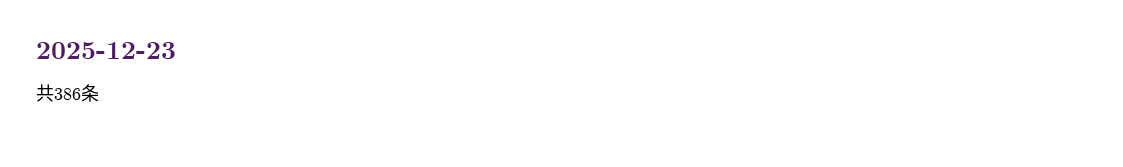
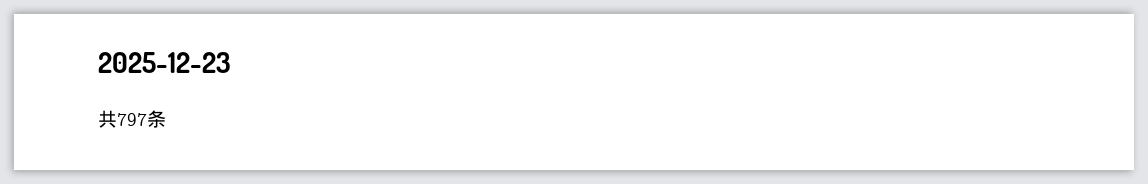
[54,88,81,100] 386 -> [117,113,147,126] 797

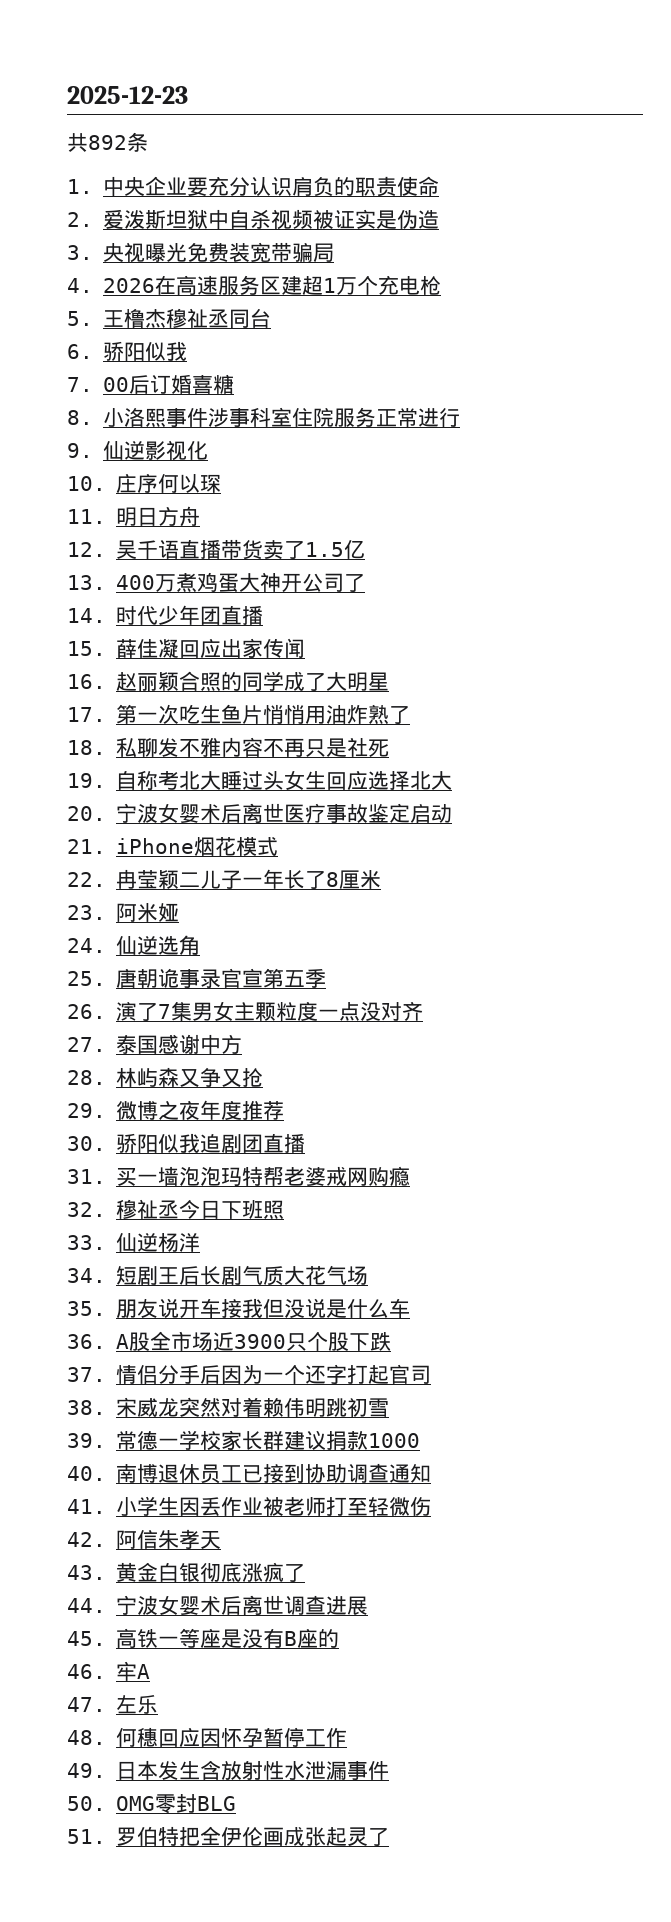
[117,113,147,126] 797 -> [88,135,127,150] 892
(166, 119) none -> [67,176,440,197] [67,209,440,230] [67,242,335,263] [67,275,442,296] [67,308,272,329] [67,341,188,361] [67,374,235,394] [67,407,461,427] [67,440,209,461] [67,473,222,493] [67,506,201,527] [67,539,366,560] [67,572,366,593] [67,605,264,625] [67,638,306,658] [67,671,390,692] [67,704,411,724] [67,737,390,757] [67,770,453,790] [67,803,453,824] [67,837,279,856] [67,869,382,889] [67,903,180,922] [67,935,201,955] [67,968,327,988] [67,1001,424,1021] [67,1034,243,1055] [67,1067,264,1087] [67,1100,285,1120] [67,1133,306,1153] [67,1166,411,1186] [67,1199,285,1219] [67,1233,201,1252] [67,1265,369,1286] [67,1298,411,1319] [67,1331,392,1351] [67,1364,432,1385] [67,1397,390,1417] [67,1430,421,1450] [67,1463,432,1484] [67,1496,432,1516] [67,1529,222,1549] [67,1562,306,1582] [67,1595,369,1616] [67,1628,340,1648] [67,1661,151,1681] [67,1695,159,1714] [67,1727,348,1747] [67,1760,390,1780] [67,1794,237,1814] [67,1826,390,1847] // 1.中央企业要充分认识肩负的职责使命 // 2.爱泼斯坦狱中自杀视频被证实是伪造 // 3.央视曝光免费装宽带骗局 // 4. 2026在高速服务区建超1万个充电枪 // 5.王橹杰穆祉丞同台 // 6.骄阳似我 // 7. 00后订婚喜糖 // 8.小洛熙事件涉事科室住院服务正常进行 // 9.仙逆影视化 // 10.庄序何以琛 // 11.明日方舟 // 12.吴千语直播带货卖了1.5亿 // 13. 400万煮鸡蛋大神开公司了 // 14.时代少年团直播 // 15.薛佳凝回应出家传闻 // 16.赵丽颖合照的同学成了大明星 // 17.第一次吃生鱼片悄悄用油炸熟了 // 18.私聊发不雅内容不再只是社死 // 19.自称考北大睡过头女生回应选择北大 // 20.宁波女婴术后离世医疗事故鉴定启动 // 21. iPhone烟花模式 // 22.冉莹颖二儿子一年长了8厘米 // 23.阿米娅 // 24.仙逆选角 // 25.唐朝诡事录官宣第五季 // 26.演了7集男女主颗粒度一点没对齐 // 27.泰国感谢中方 // 28.林屿森又争又抢 // 29.微博之夜年度推荐 // 30.骄阳似我追剧团直播 // 31.买一墙泡泡玛特帮老婆戒网购瘾 // 32.穆祉丞今日下班照 // 33.仙逆杨洋 // 34.短剧王后长剧气质大花气场 // 35.朋友说开车接我但没说是什么车 // 36. A股全市场近3900只个股下跌 // 37.情侣分手后因为一个还字打起官司 // 38.宋威龙突然对着赖伟明跳初雪 // 39.常德一学校家长群建议捐款1000 // 40.南博退休员工已接到协助调查通知 // 41.小学生因丢作业被老师打至轻微伤 // 42.阿信朱孝天 // 43.黄金白银彻底涨疯了 // 44.宁波女婴术后离世调查进展 // 45.高铁一等座是没有B座的 // 46.牢A // 47.左乐 // 48.何穗回应因怀孕暂停工作 // 49.日本发生含放射性水泄漏事件 // 50. OMG零封BLG // 51.罗伯特把全伊伦画成张起灵了

